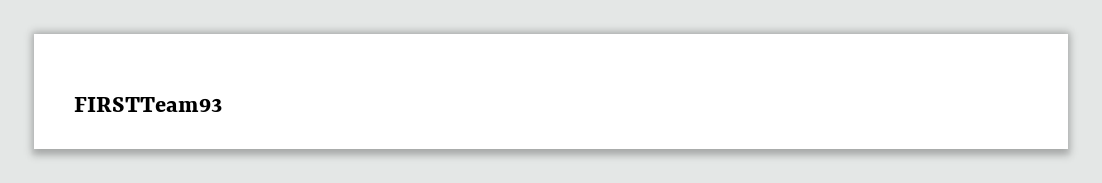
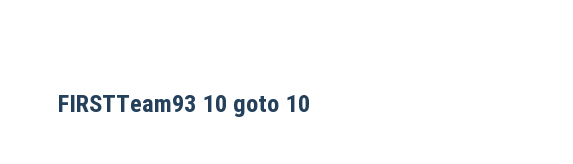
(222, 104) none -> [202,95,310,117] 10 goto 10

